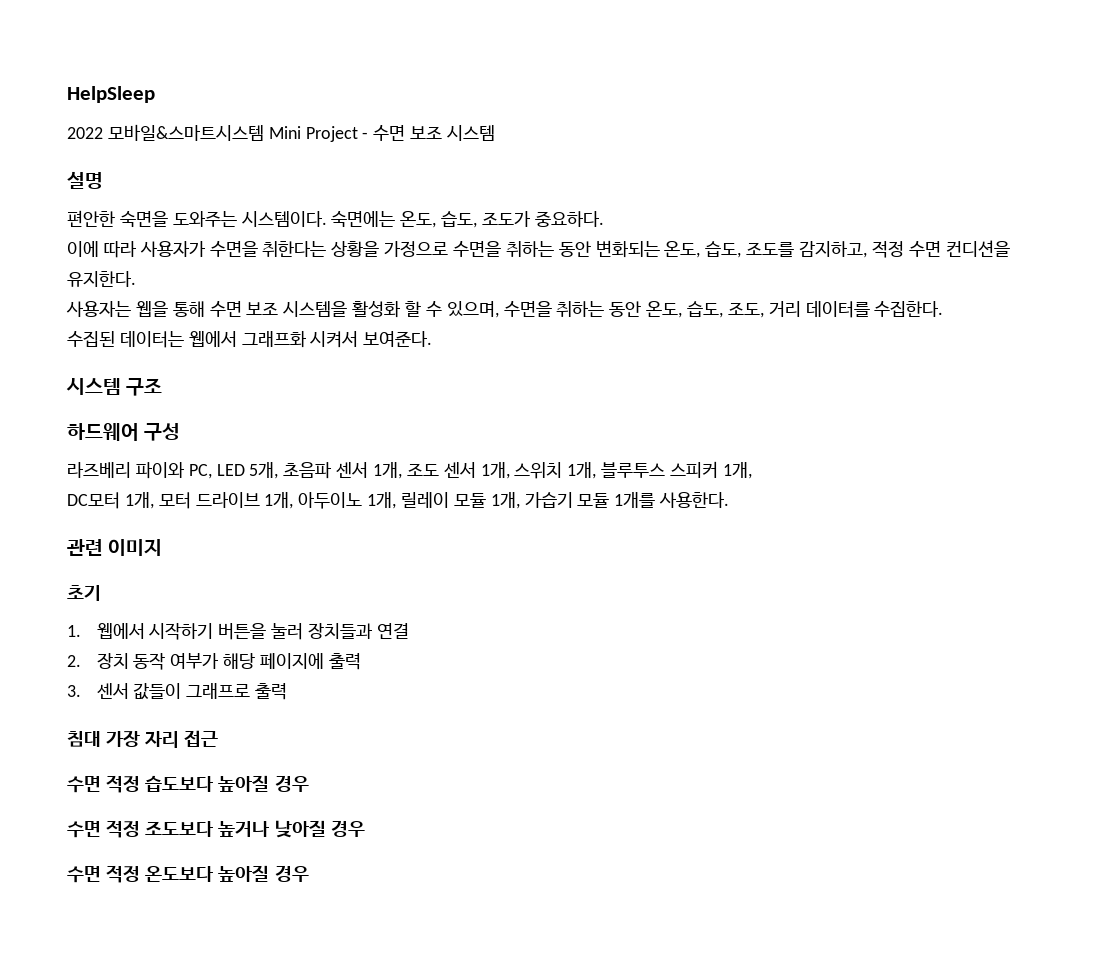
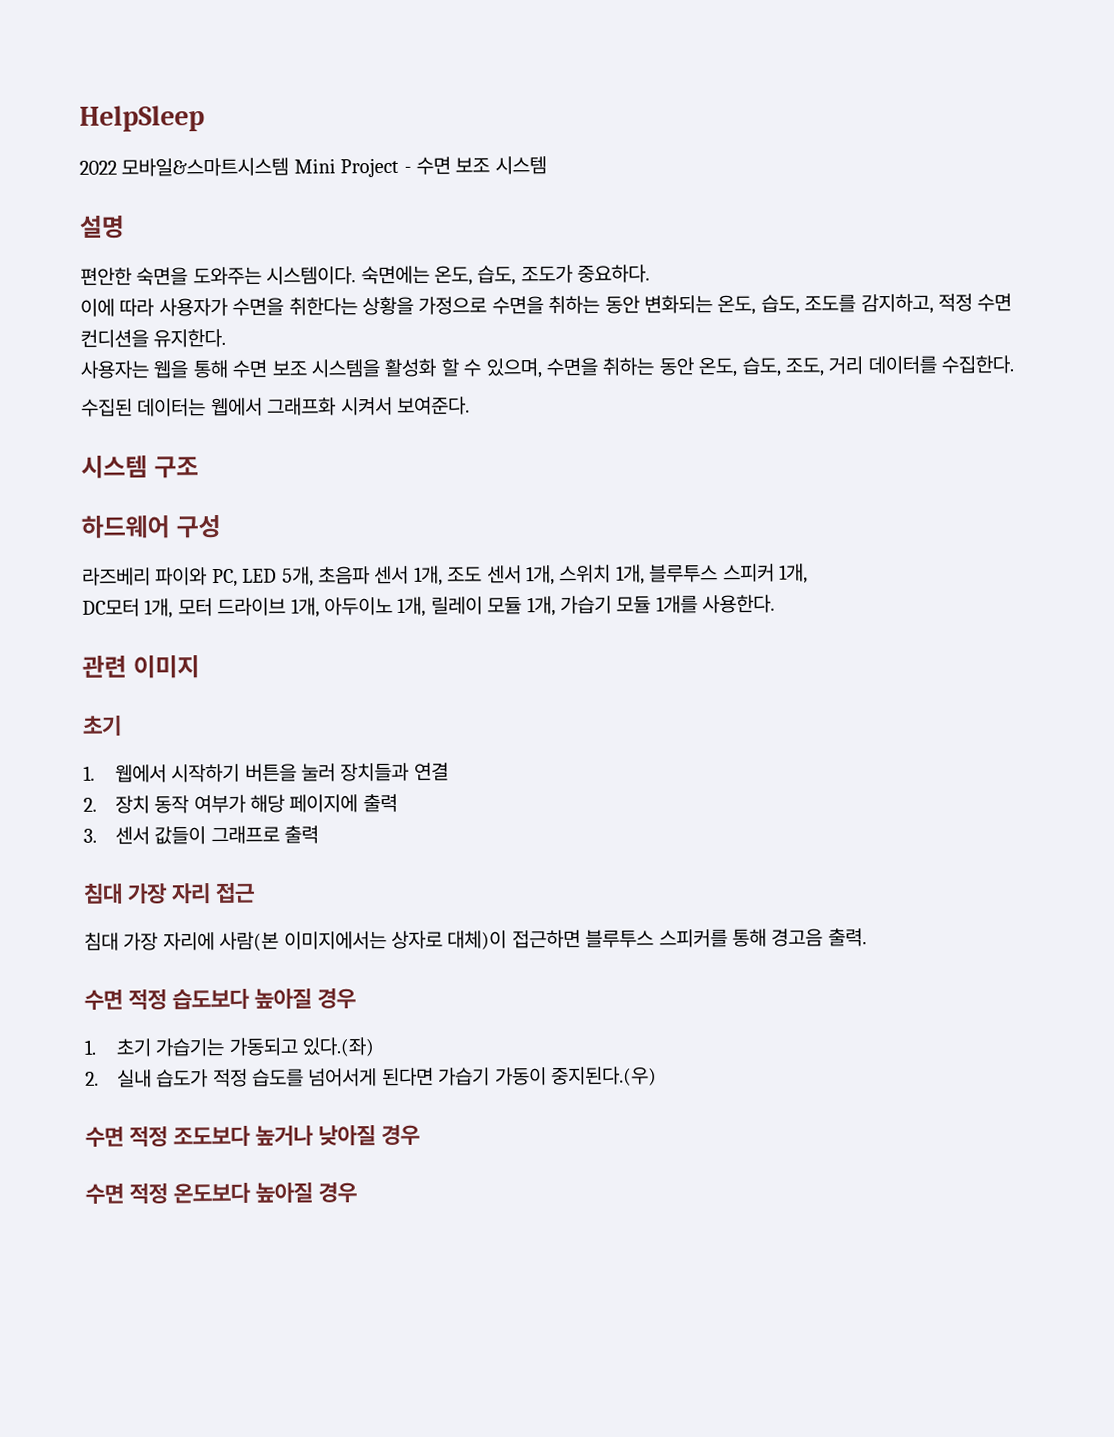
(219, 738) none -> [84,928,867,952] // 침대 가장 자리에 사람(본 이미지에서는 상자로 대체)이 접근하면 블루투스 스피커를 통해 경고음 출력.
(309, 783) none -> [84,1037,375,1057] [85,1066,657,1088] // 1. 초기 가습기는 가동되고 있다.(좌) // 2. 실내 습도가 적정 습도를 넘어서게 된다면 가습기 가동이 중지된다.(우)

